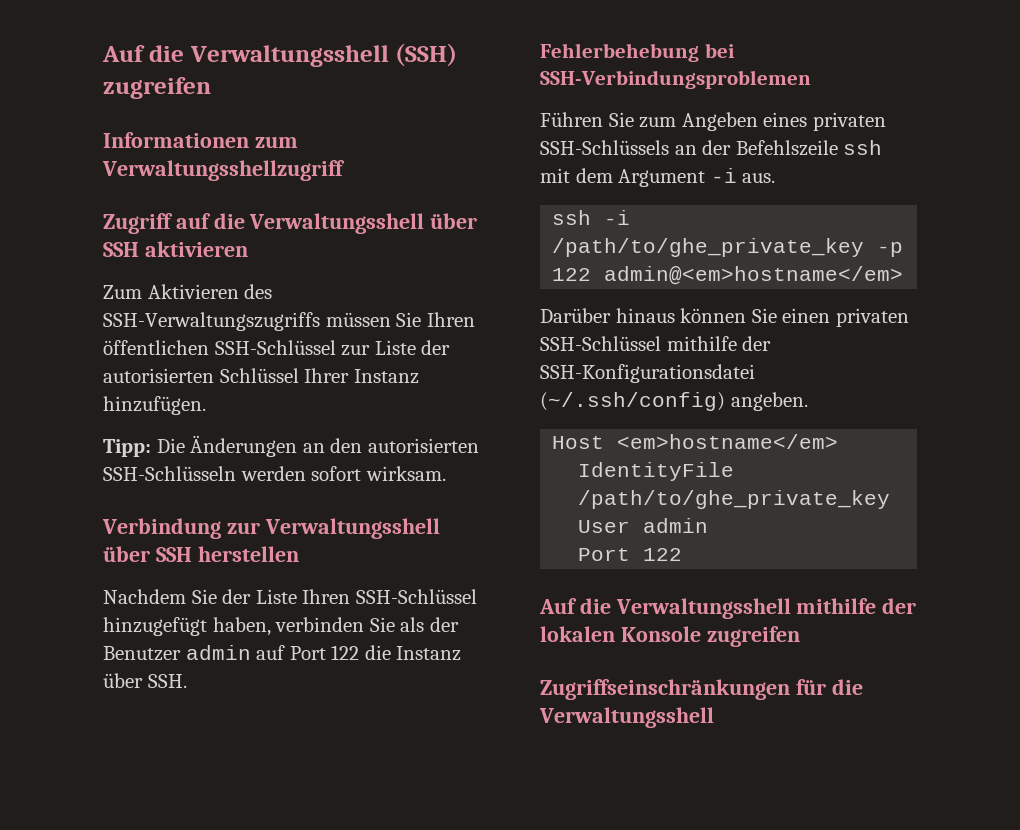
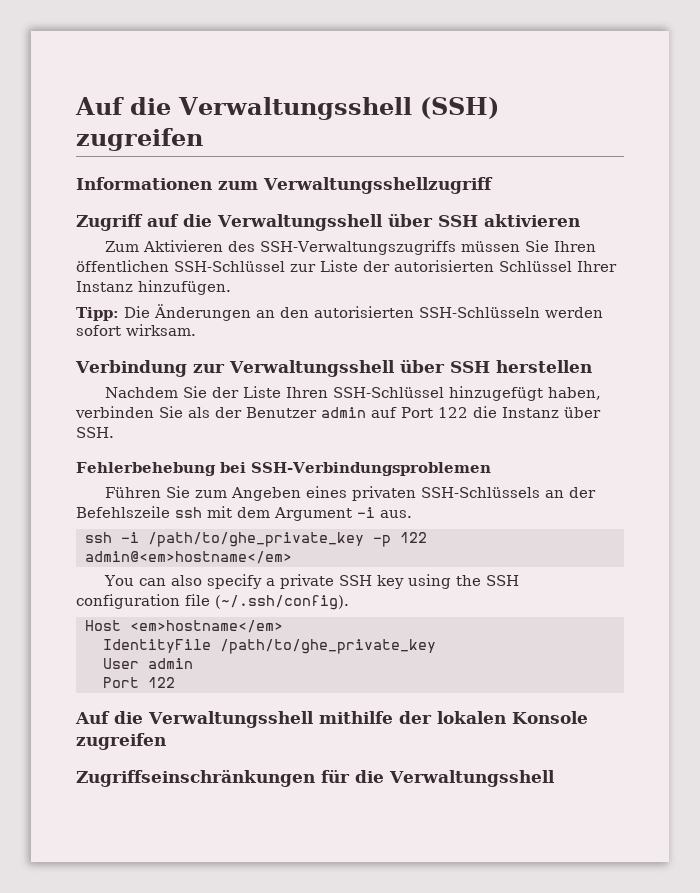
[540,308,909,327] [540,336,772,351] [540,364,755,383] [540,392,808,411] Darüber hinaus können Sie einen privaten SSH-Schlüssel mithilfe der SSH-Konfigurationsdatei (~/.ssh/config) angeben. -> [103,574,519,589] [76,594,349,610] You can also specify a private SSH key using the SSH configuration file (~/.ssh/config).

